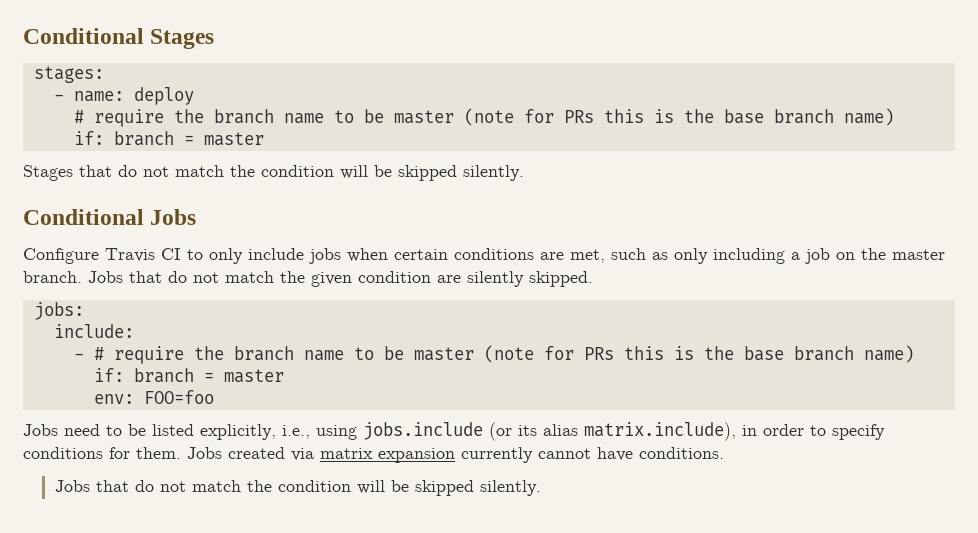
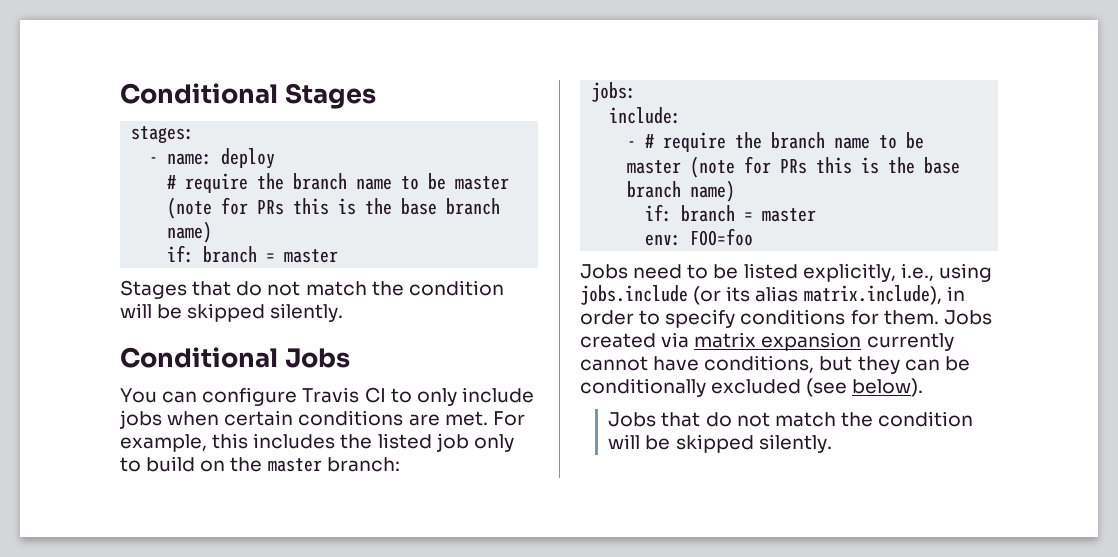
[23,248,99,264] Configure -> [120,387,298,406] You can configure
[570,248,945,264] [23,271,593,287] met, such as only including a job on the master branch. Jobs that do not match the given condition are silently skipped. -> [444,411,525,426] [120,433,514,452] [120,456,400,472] met. For example, this includes the listed job only to build on the master branch:
[639,447,724,459] conditions. -> [704,355,970,374] [580,378,924,397] conditions, but they can be conditionally excluded (see below).

